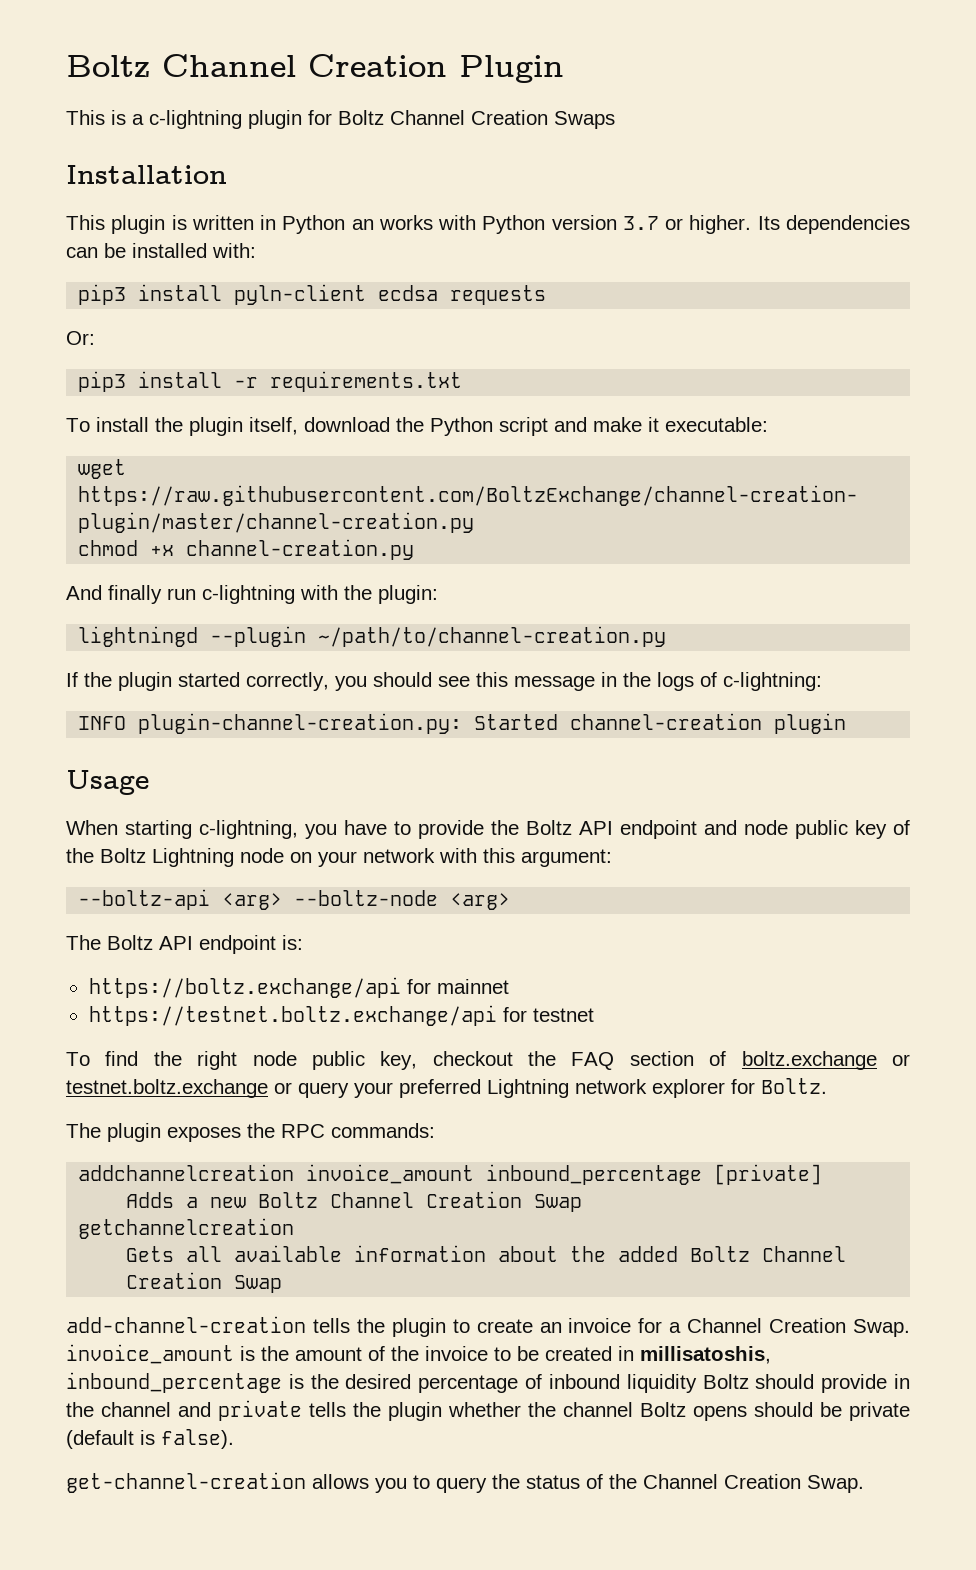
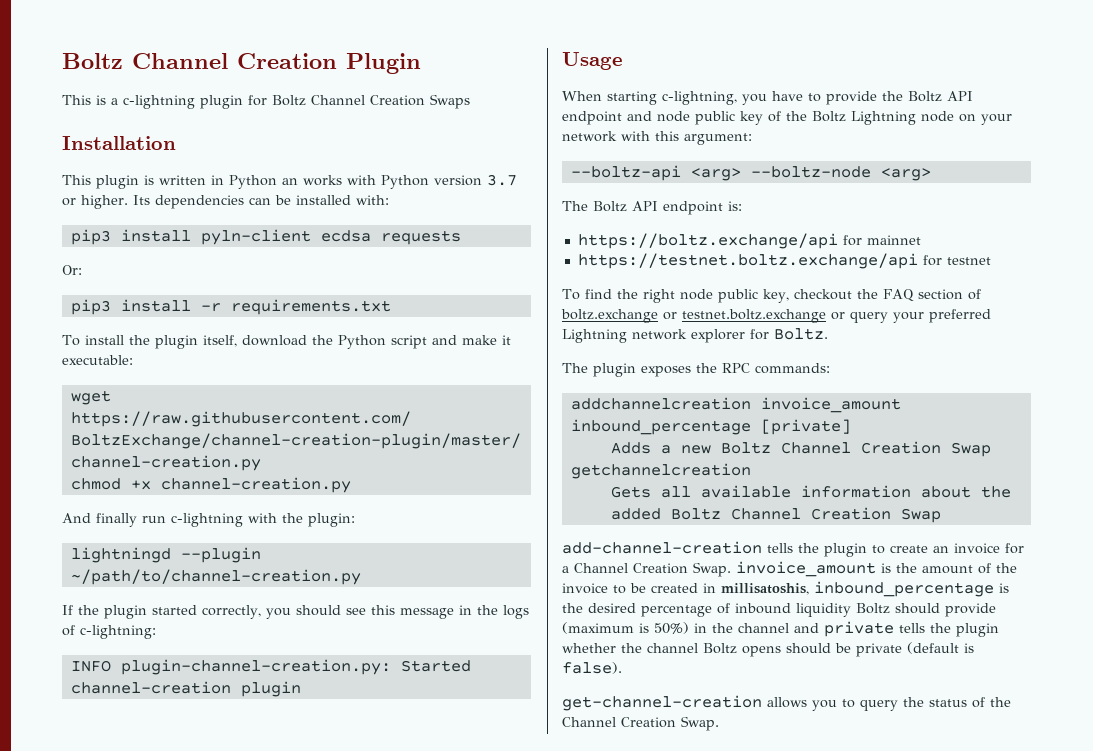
(888, 1383) none -> [562,622,689,634] (maximum is 50%)

